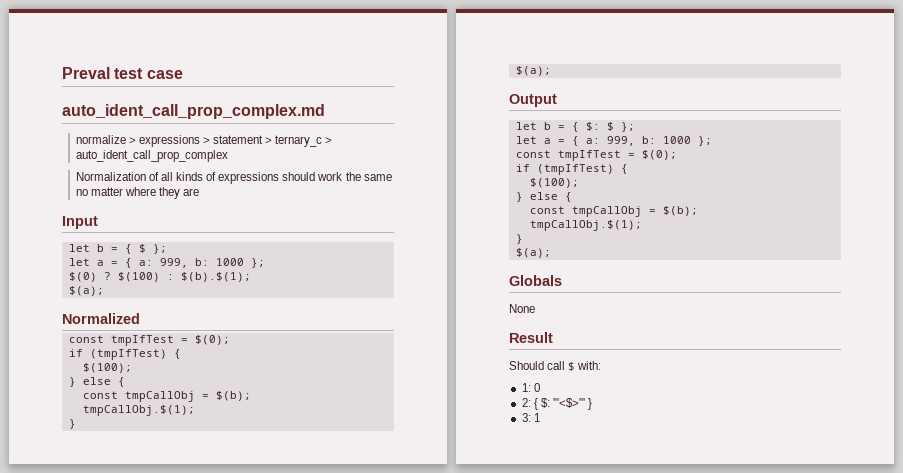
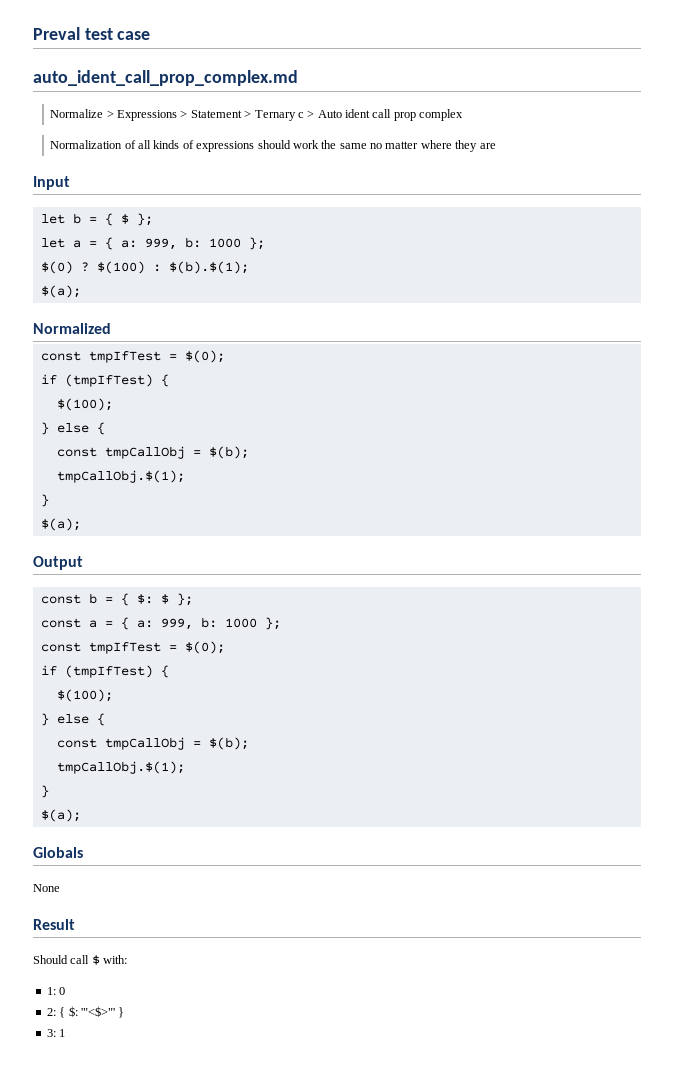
[75,135,333,147] [75,150,228,162] normalize > expressions > statement > ternary_c > auto_ident_call_prop_complex -> [50,109,464,121] Normalize > Expressions > Statement > Ternary c > Auto ident call prop complex
[515,122,537,130] let -> [40,594,81,604] const
[515,136,537,144] let -> [40,618,81,628] const

